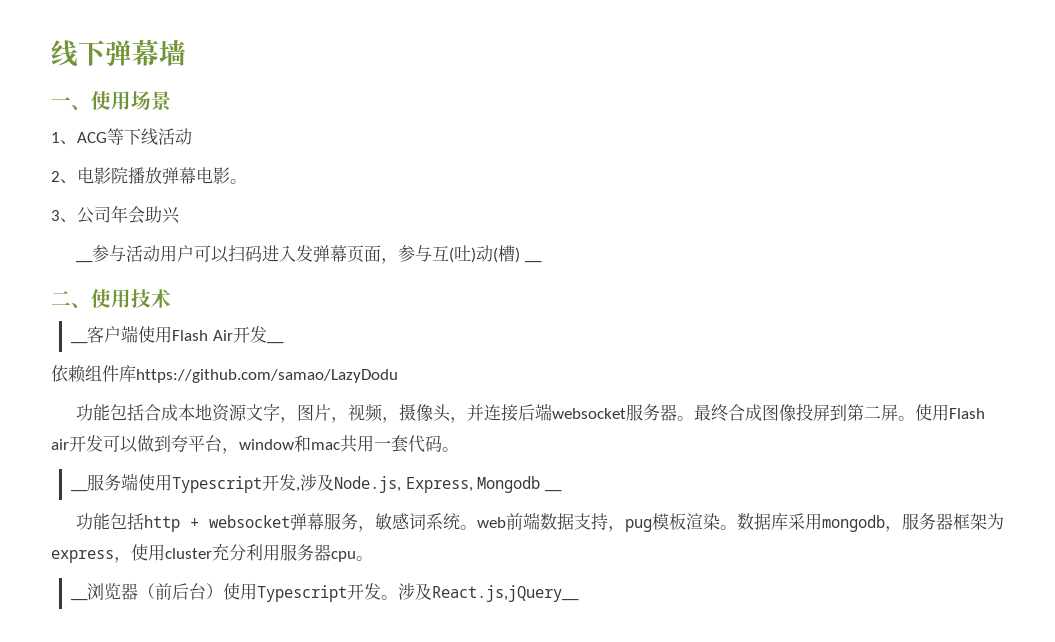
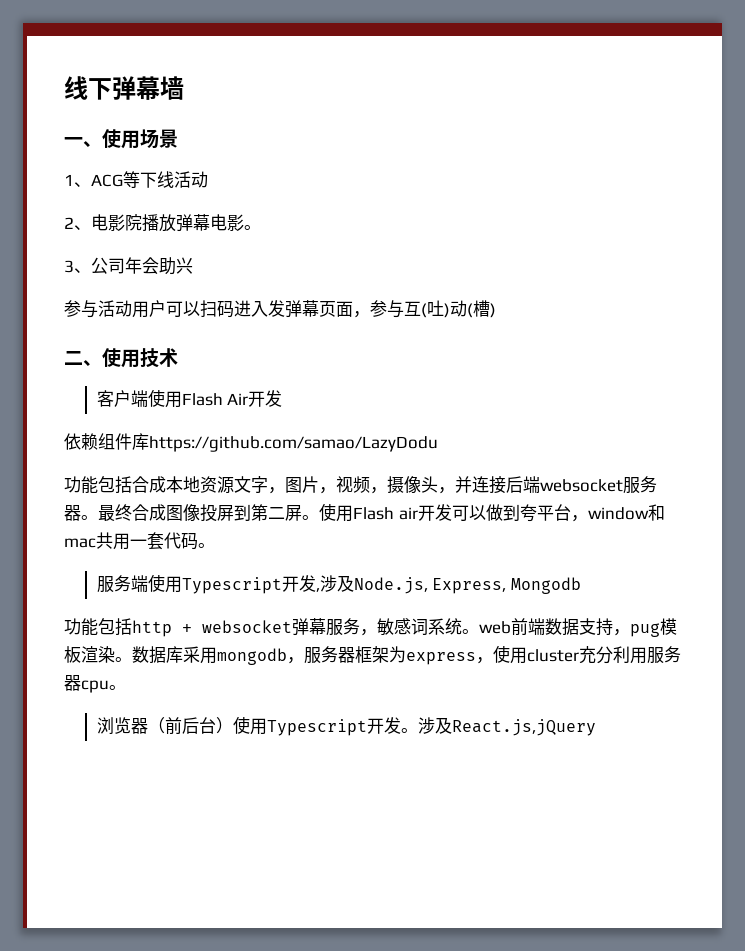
[75,260,93,263] __ -> (193, 265) none
[524,260,542,263] __ -> (496, 310) none
[71,341,89,344] __ -> (178, 357) none
[266,341,284,344] __ -> (283, 398) none
[71,489,89,492] __ -> (215, 545) none
[544,489,562,492] __ -> (581, 585) none
[71,598,89,601] __ -> (126, 687) none
[432,585,580,602] React.js,jQuery__ -> [451,719,596,736] React.js,jQuery

